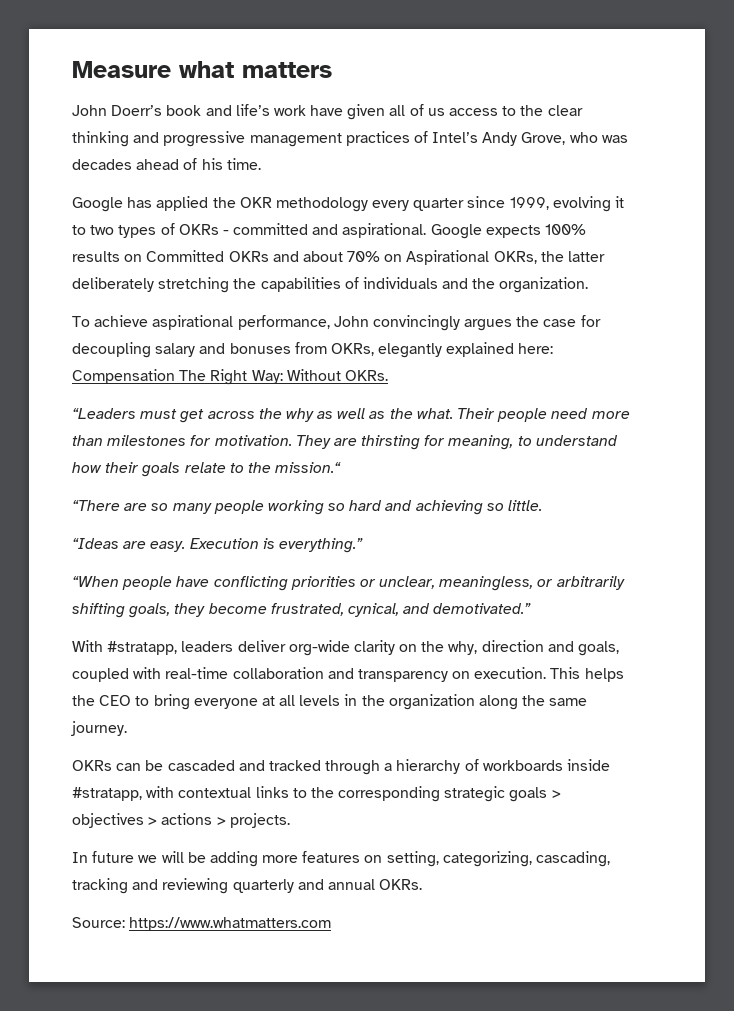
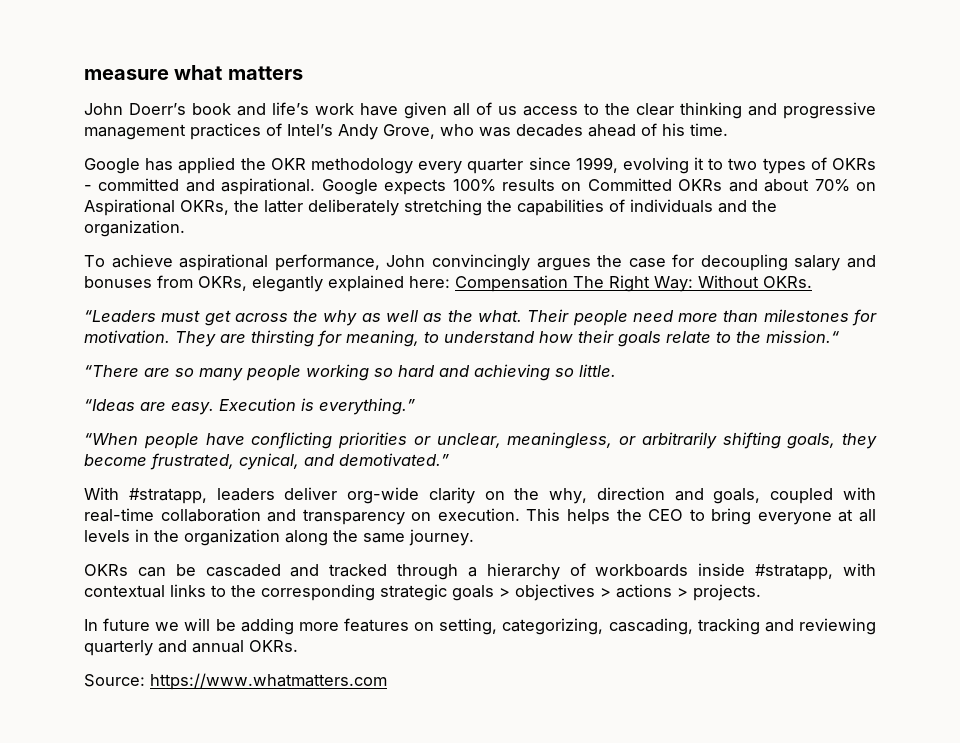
[72,61,171,78] Measure -> [84,69,169,80] measure

